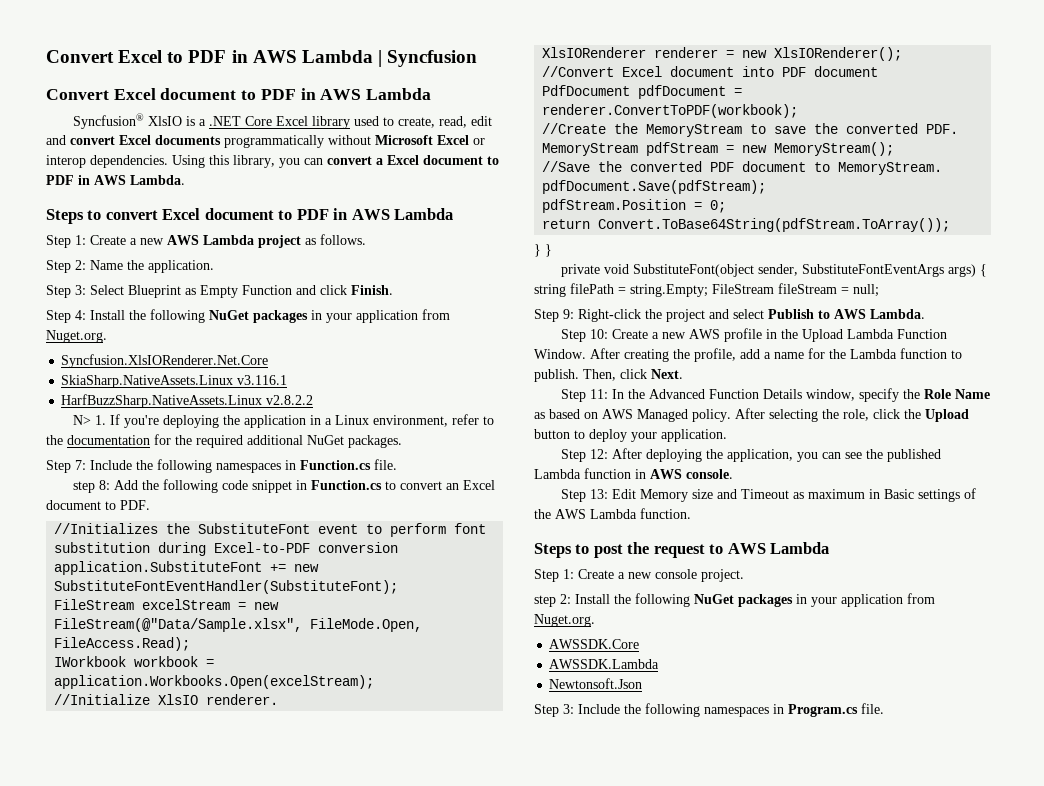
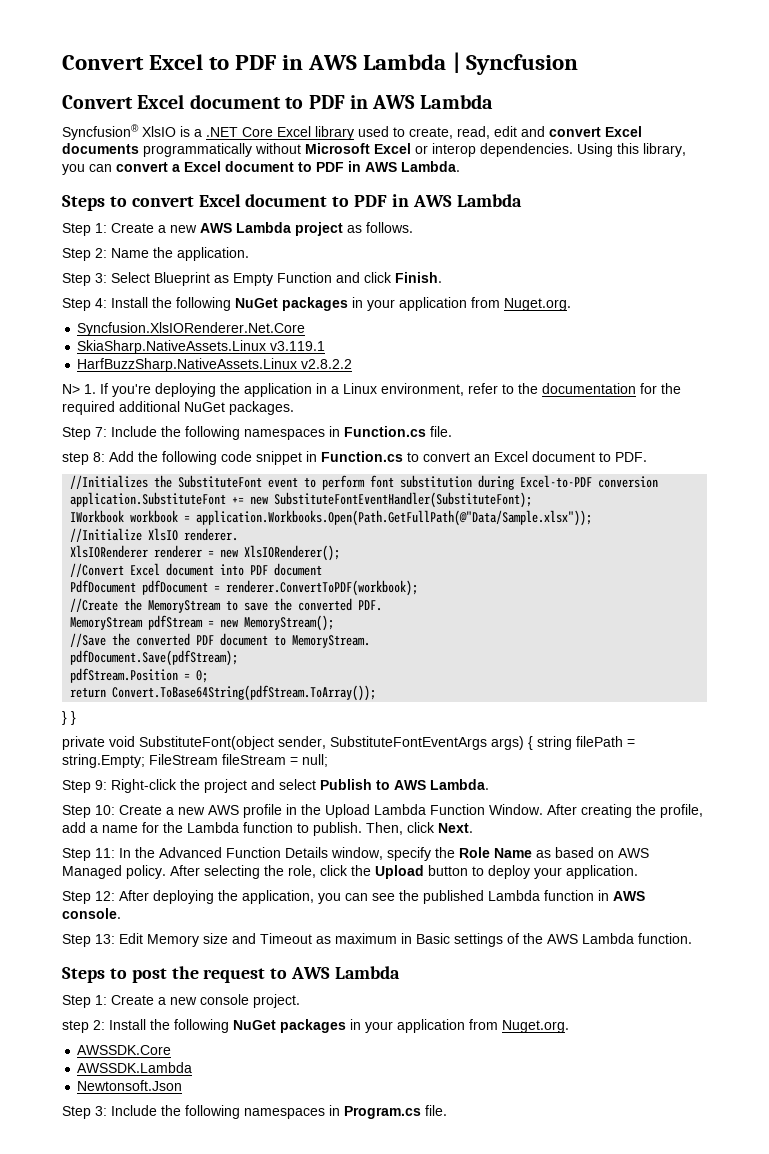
[237,375,288,385] v3.116.1 -> [270,341,326,351] v3.119.1
[54,599,280,610] [54,618,423,632] [54,637,191,651] // FileStream excelStream = new FileStream(@"Data/Sample.xlsx", FileMode.Open, FileAccess.Read); -> (533, 500) none
[54,675,375,689] application.Workbooks.Open(excelStream); -> [196,510,593,526] application.Workbooks.Open(Path.GetFullPath(@"Data/Sample.xlsx"));

